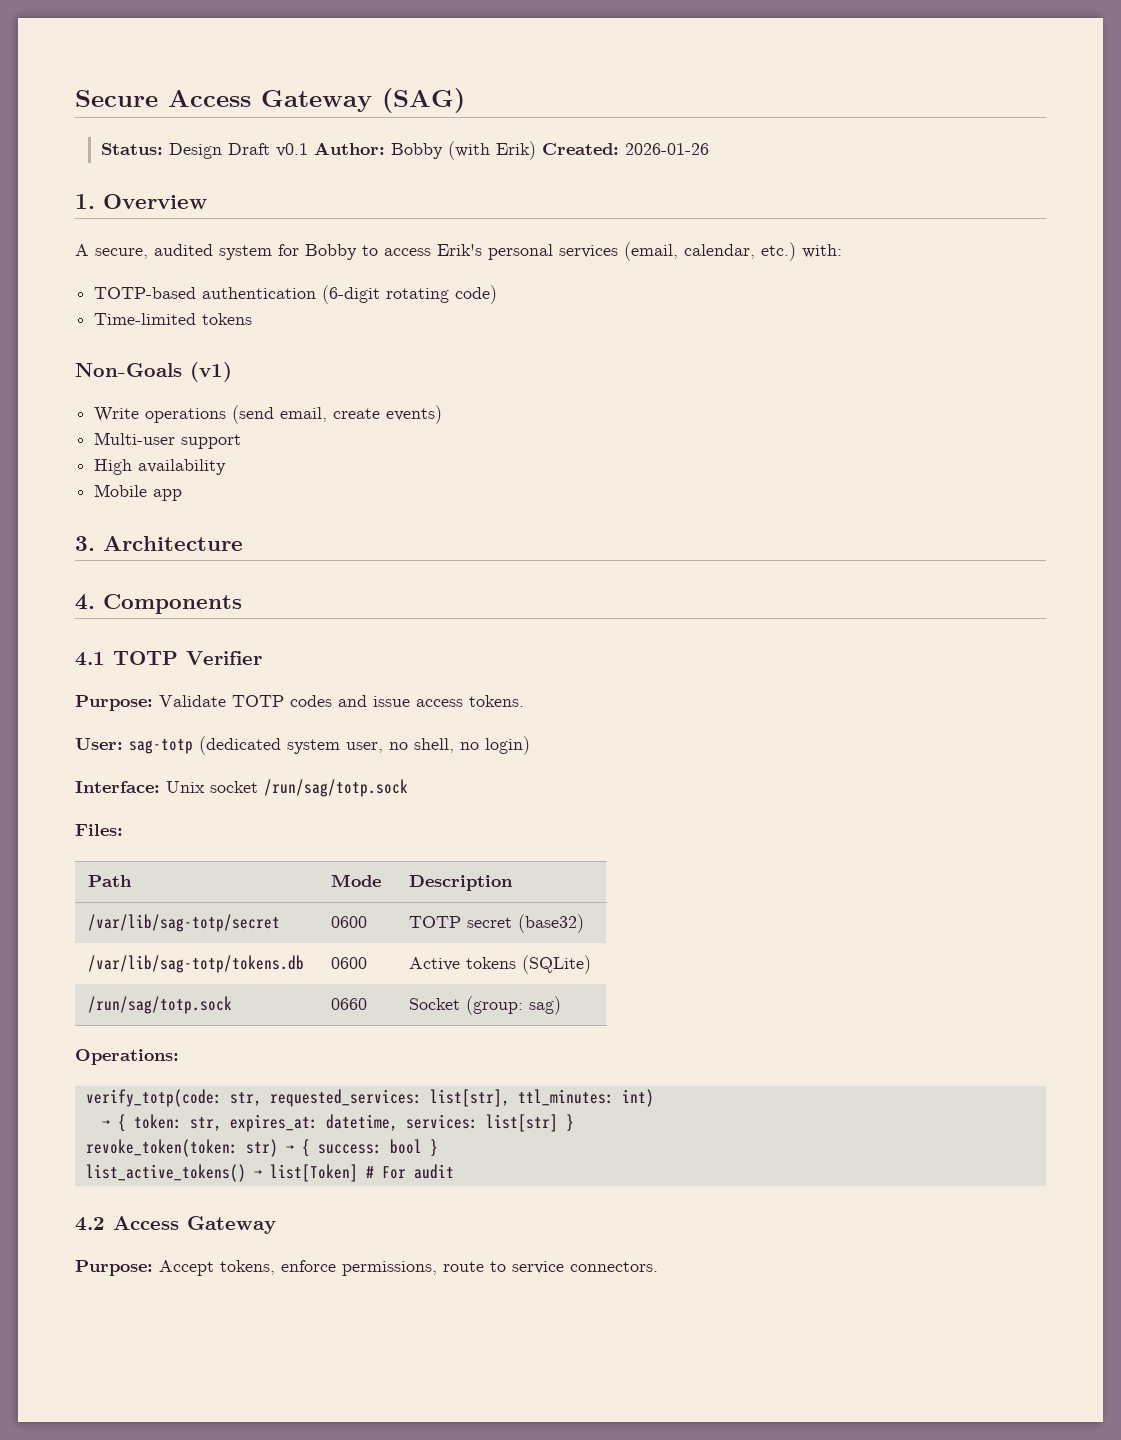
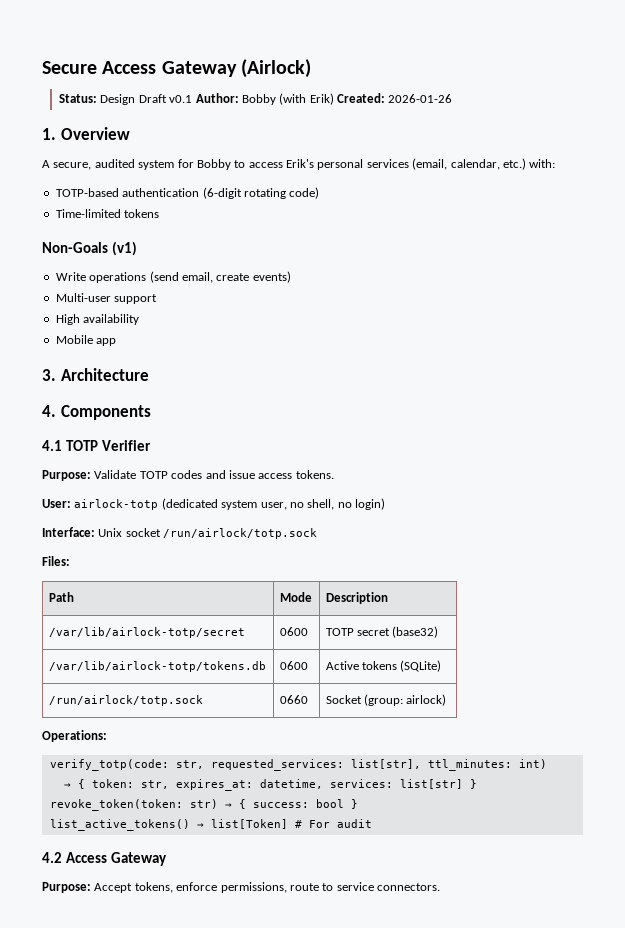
[382,88,465,113] (SAG) -> [240,59,311,78] (Airlock)
[129,739,193,754] sag-totp -> [74,499,159,510] airlock-totp
[264,779,408,797] /run/sag/totp.sock -> [163,528,318,539] /run/airlock/totp.sock
[88,914,281,932] /var/lib/sag-totp/secret -> [48,627,245,638] /var/lib/airlock-totp/secret
[88,955,305,973] /var/lib/sag-totp/tokens.db -> [48,661,266,672] /var/lib/airlock-totp/tokens.db
[88,996,233,1014] /run/sag/totp.sock -> [48,695,203,706] /run/airlock/totp.sock
[529,996,562,1015] sag) -> [406,694,447,706] airlock)

